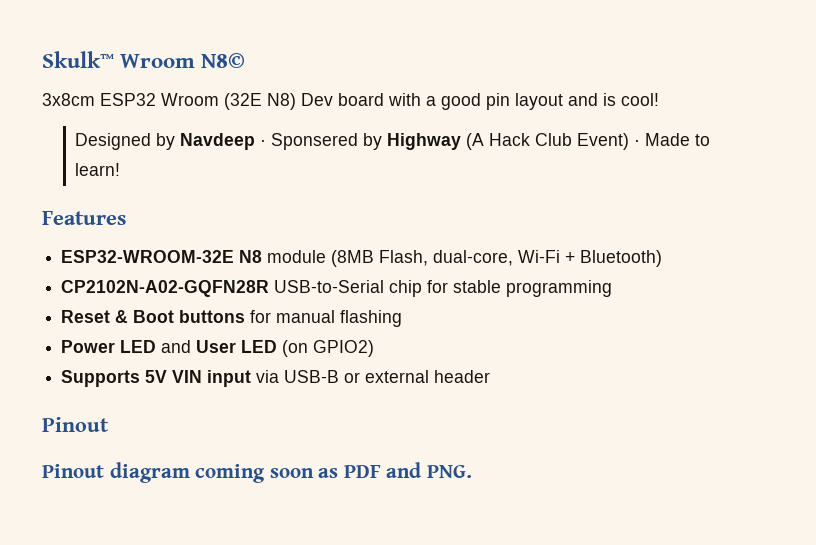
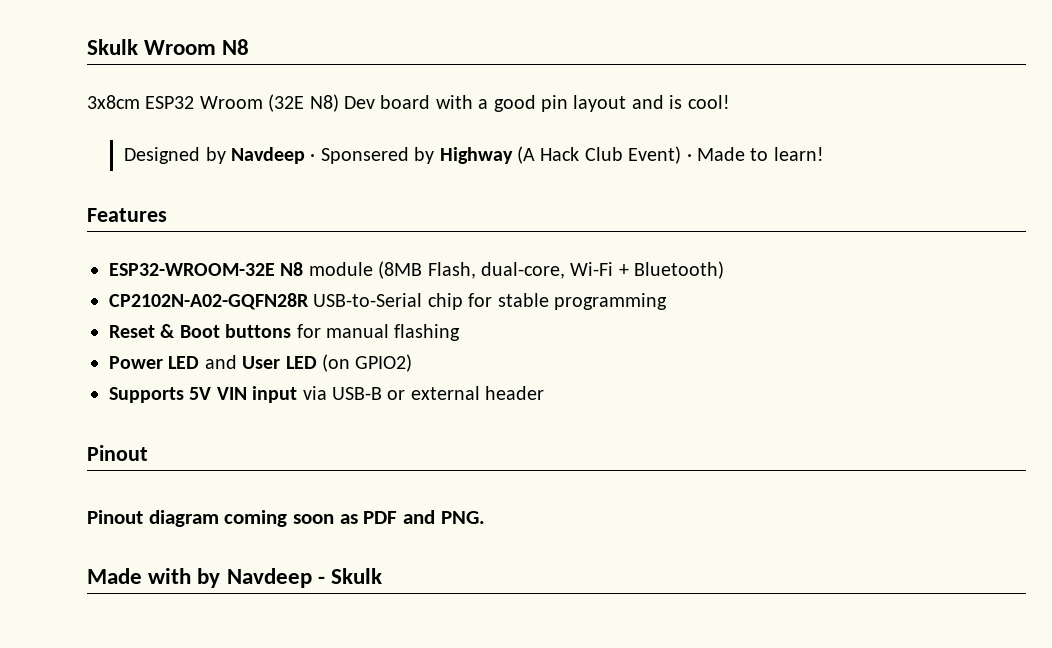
[42,51,246,68] Skulk™ Wroom N8© -> [87,39,250,55] Skulk Wroom N8
(472, 471) none -> [87,568,383,588] // Made with by Navdeep - Skulk

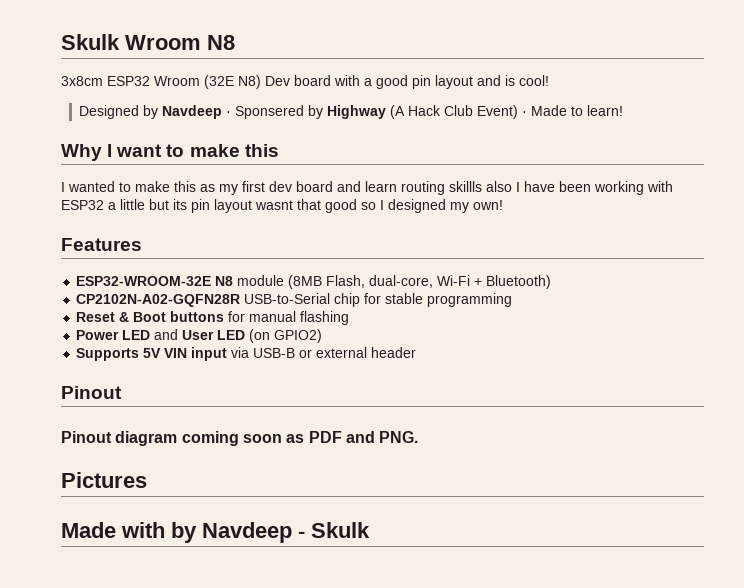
(824, 154) none -> [61,144,279,161] [61,181,673,195] [61,199,503,213] // Why I want to make this // I wanted to make this as my first dev board and learn routing skillls also I have been working with ESP32 a little but its pin layout wasnt that good so I designed my own!
(485, 517) none -> [61,472,147,488] // Pictures

